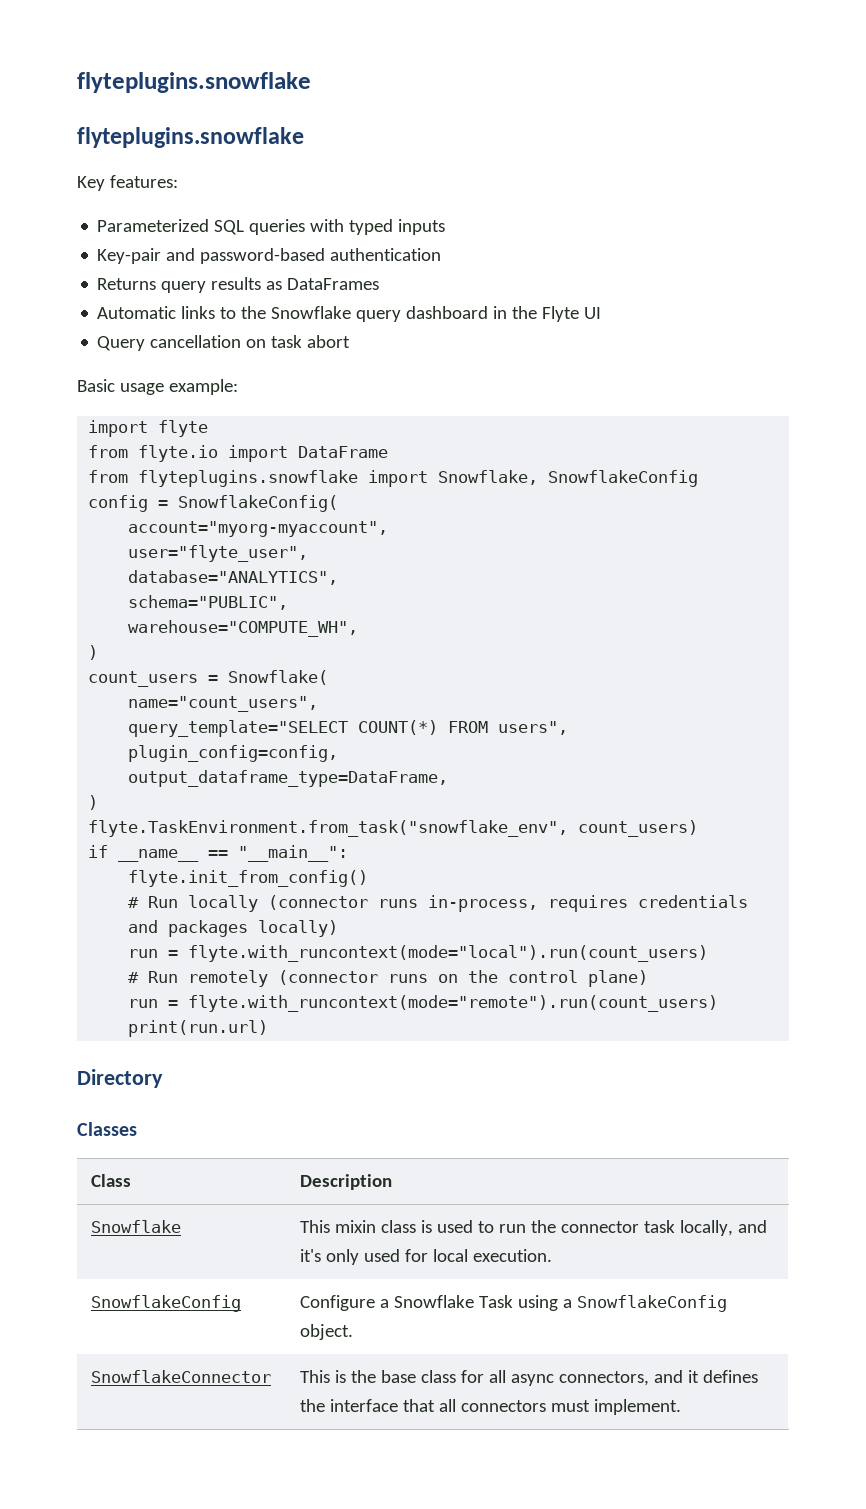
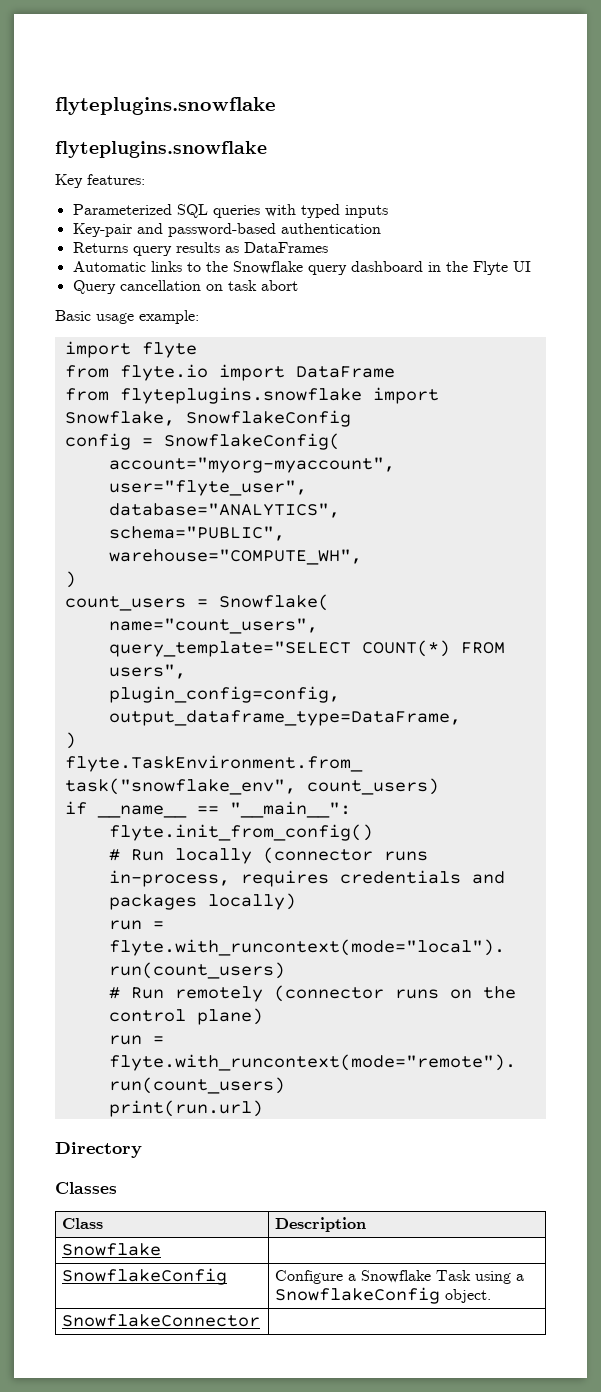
[300,1220,768,1236] [300,1249,553,1265] This mixin class is used to run the connector task locally, and it's only used for local execution. -> (162, 1249) none
[300,1370,759,1386] [300,1399,682,1415] This is the base class for all async connectors, and it defines the interface that all connectors must implement. -> (261, 1320) none

